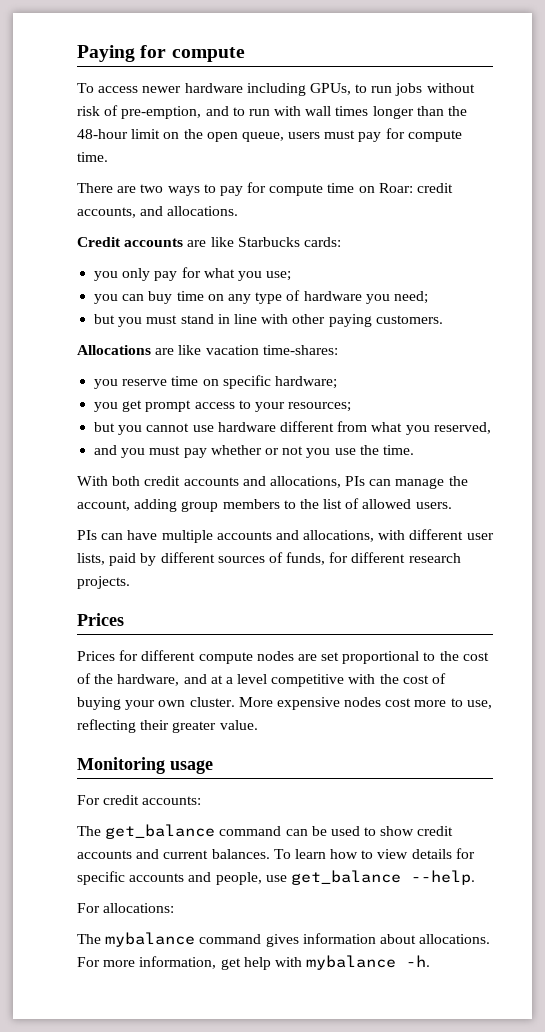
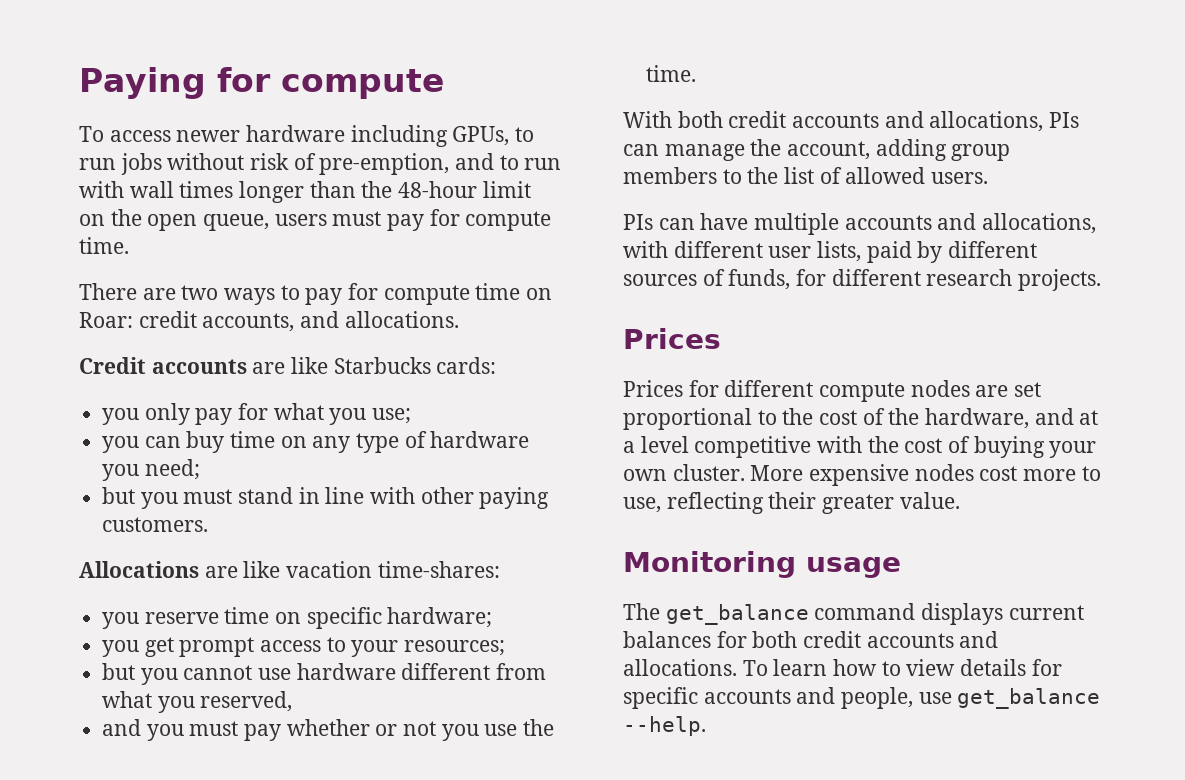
[77,795,202,805] // For credit accounts: -> (901, 567) none
[285,826,454,836] [77,849,270,859] can be used to show credit accounts and current balances. -> [921,603,1084,625] [623,631,999,648] [623,659,737,676] displays current balances for both credit accounts and allocations.
[77,903,175,913] [77,932,491,947] [77,955,431,970] // For allocations: // The mybalance command gives information about allocations. For more information, get help with mybalance -h. -> (706, 726) none

